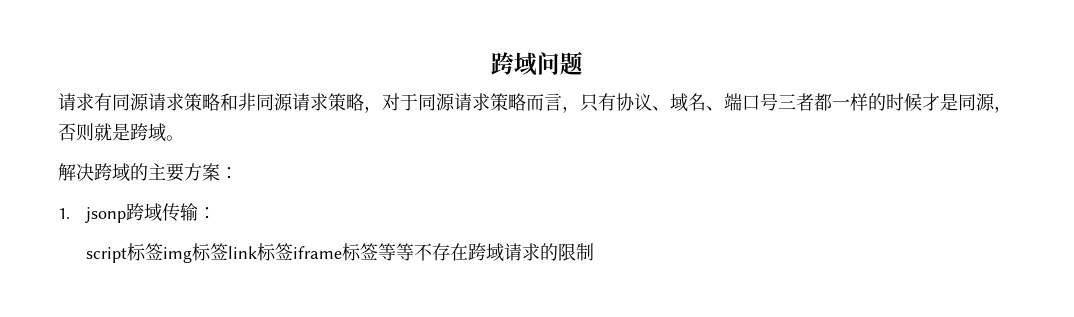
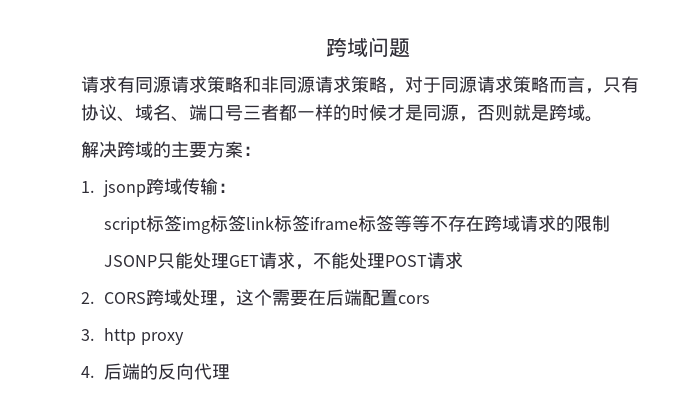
(595, 252) none -> [104,252,464,270] [81,289,431,307] [81,328,185,345] [81,363,231,380] // JSONP只能处理GET请求，不能处理POST请求 // 2. CORS跨域处理，这个需要在后端配置cors // 3. http proxy // 4.后端的反向代理

